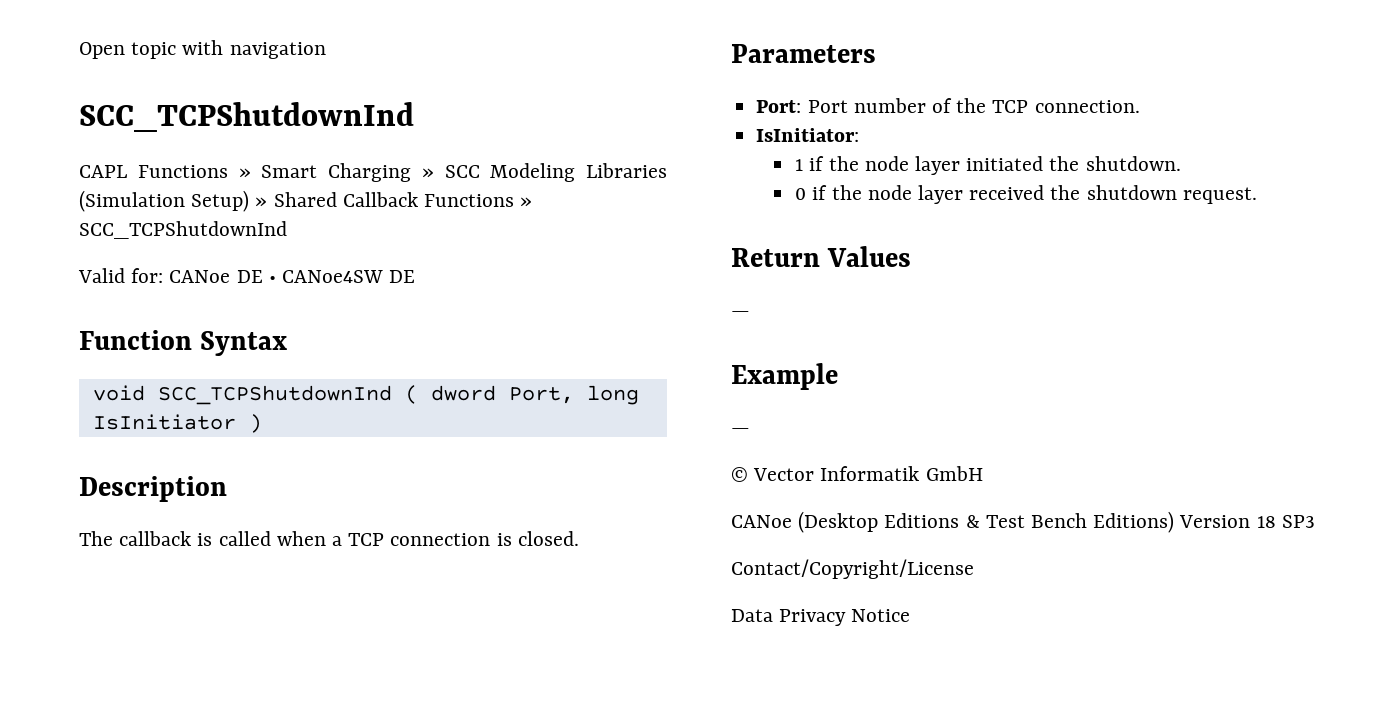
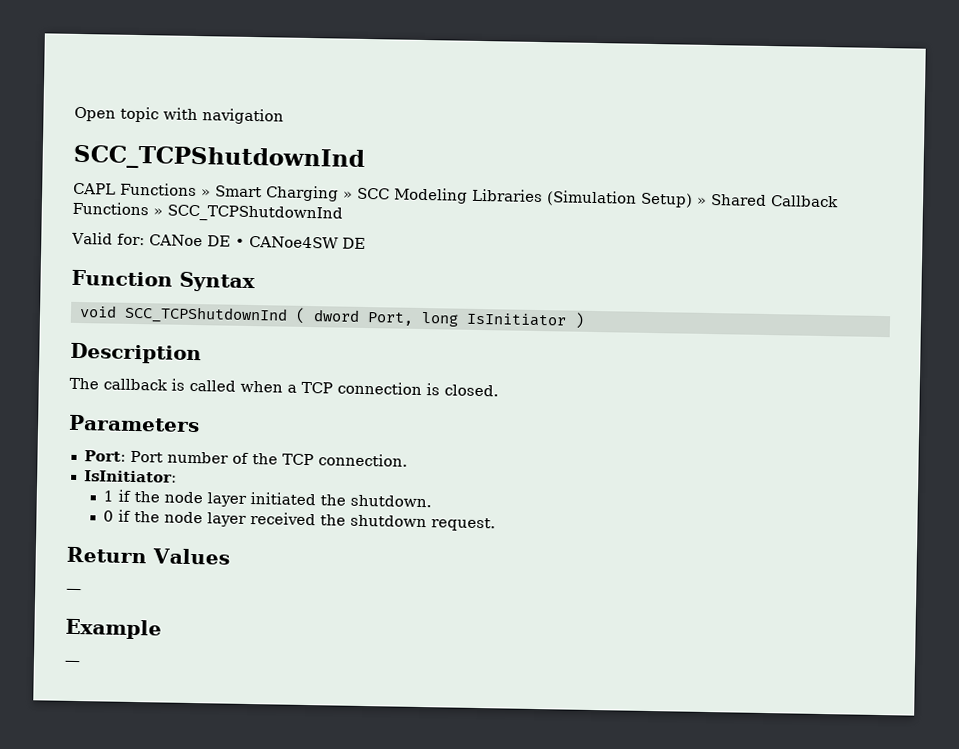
[731,466,983,482] [731,511,1315,533] [731,559,974,579] [731,609,911,626] // © Vector Informatik GmbH // CANoe (Desktop Editions & Test Bench Editions) Version 18 SP3 // Contact/Copyright/License // Data Privacy Notice -> (80, 663) none

